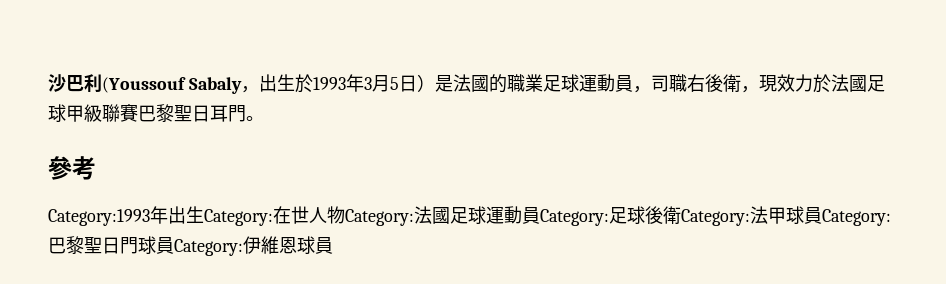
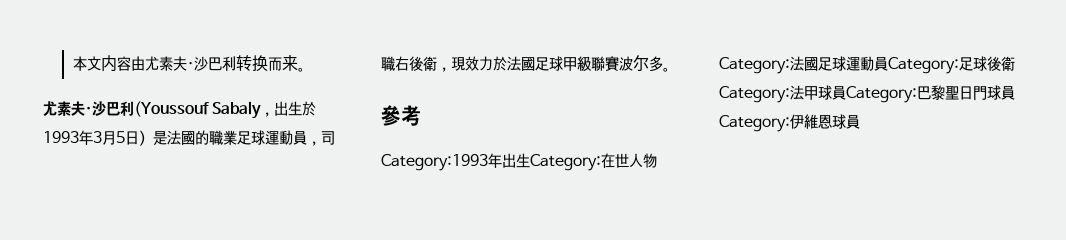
(48, 83) none -> [73,55,306,72] [43,101,92,116] 本文内容由尤素夫·沙巴利转换而来。 // 尤素夫·
[138,104,246,122] 巴黎聖日耳門 -> [619,55,663,72] 波尔多

